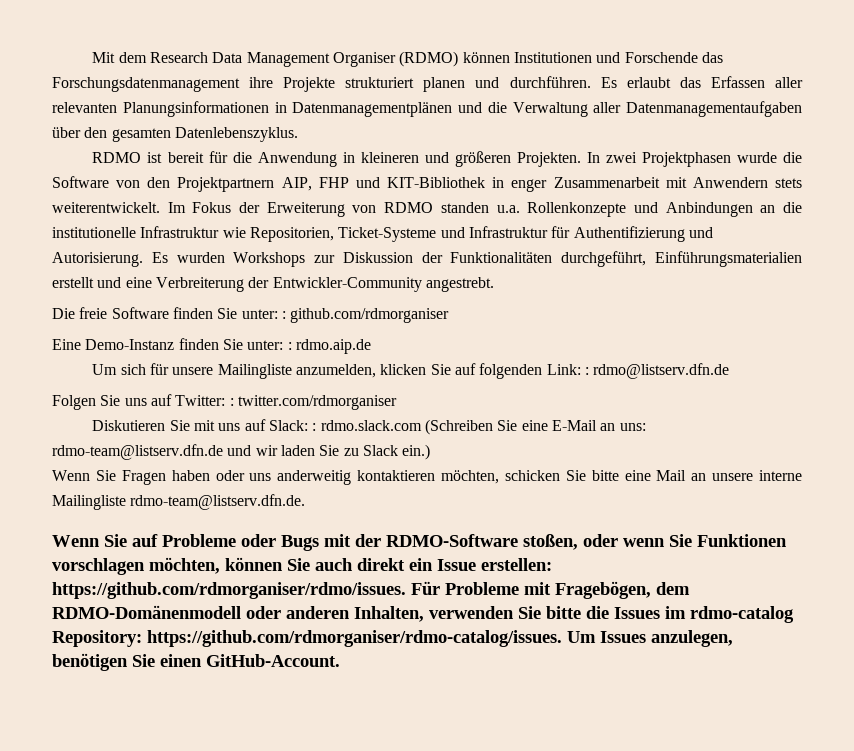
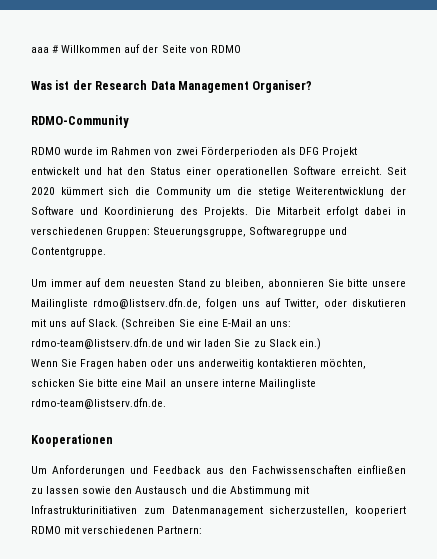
[92,51,723,67] [52,76,804,92] [52,101,802,117] [52,127,298,142] [92,151,802,167] [52,176,802,192] [52,202,803,217] [52,226,713,242] [52,251,802,267] [52,277,494,292] [52,307,450,323] [52,338,371,354] [92,363,730,379] [52,394,397,410] [92,419,422,431] Mit dem Research Data Management Organiser (RDMO) können Institutionen und Forschende das Forschungsdatenmanagement ihre Projekte strukturiert planen und durchführen. Es erlaubt das Erfassen aller relevanten Planungsinformationen in Datenmanagementplänen und die Verwaltung aller Datenmanagementaufgaben über den gesamten Datenlebenszyklus. // RDMO ist bereit für die Anwendung in kleineren und größeren Projekten. In zwei Projektphasen wurde die Software von den Projektpartnern AIP, FHP und KIT-Bibliothek in enger Zusammenarbeit mit Anwendern stets weiterentwickelt. Im Fokus der Erweiterung von RDMO standen u.a. Rollenkonzepte und Anbindungen an die institutionelle Infrastruktur wie Repositorien, Ticket-Systeme und Infrastruktur für Authentifizierung und Autorisierung. Es wurden Workshops zur Diskussion der Funktionalitäten durchgeführt, Einführungsmaterialien erstellt und eine Verbreiterung der Entwickler-Community angestrebt. // Die freie Software finden Sie unter: : github.com/rdmorganiser // Eine Demo-Instanz finden Sie unter: : rdmo.aip.de // Um sich für unsere Mailingliste anzumelden, klicken Sie auf folgenden Link: : rdmo@listserv.dfn.de // Folgen Sie uns auf Twitter: : twitter.com/rdmorganiser // Diskutieren Sie mit uns auf Slack: : rdmo.slack.com -> [31,44,241,53] [31,80,313,93] [31,115,129,128] [31,147,357,157] [31,166,406,177] [31,187,406,197] [31,206,406,217] [31,226,348,237] [31,247,106,257] [31,278,406,289] [31,298,406,309] [31,318,119,327] aaa # Willkommen auf der Seite von RDMO // Was ist der Research Data Management Organiser? // RDMO-Community // RDMO wurde im Rahmen von zwei Förderperioden als DFG Projekt entwickelt und hat den Status einer operationellen Software erreicht. Seit 2020 kümmert sich die Community um die stetige Weiterentwicklung der Software und Koordinierung des Projekts. Die Mitarbeit erfolgt dabei in verschiedenen Gruppen: Steuerungsgruppe, Softwaregruppe und Contentgruppe. // Um immer auf dem neuesten Stand zu bleiben, abonnieren Sie bitte unsere Mailingliste rdmo@listserv.dfn.de, folgen uns auf Twitter, oder diskutieren mit uns auf Slack.
[52,534,787,551] [52,557,552,575] [52,581,690,599] [52,605,794,623] [52,630,733,647] [52,653,340,671] Wenn Sie auf Probleme oder Bugs mit der RDMO-Software stoßen, oder wenn Sie Funktionen vorschlagen möchten, können Sie auch direkt ein Issue erstellen: https://github.com/rdmorganiser/rdmo/issues. Für Probleme mit Fragebögen, dem RDMO-Domänenmodell oder anderen Inhalten, verwenden Sie bitte die Issues im rdmo-catalog Repository: https://github.com/rdmorganiser/rdmo-catalog/issues. Um Issues anzulegen, benötigen Sie einen GitHub-Account. -> [31,434,113,447] [31,465,406,476] [31,486,309,496] [31,505,406,516] [31,526,203,534] Kooperationen // Um Anforderungen und Feedback aus den Fachwissenschaften einfließen zu lassen sowie den Austausch und die Abstimmung mit Infrastrukturinitiativen zum Datenmanagement sicherzustellen, kooperiert RDMO mit verschiedenen Partnern:

